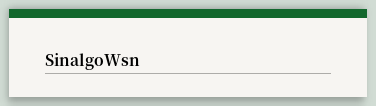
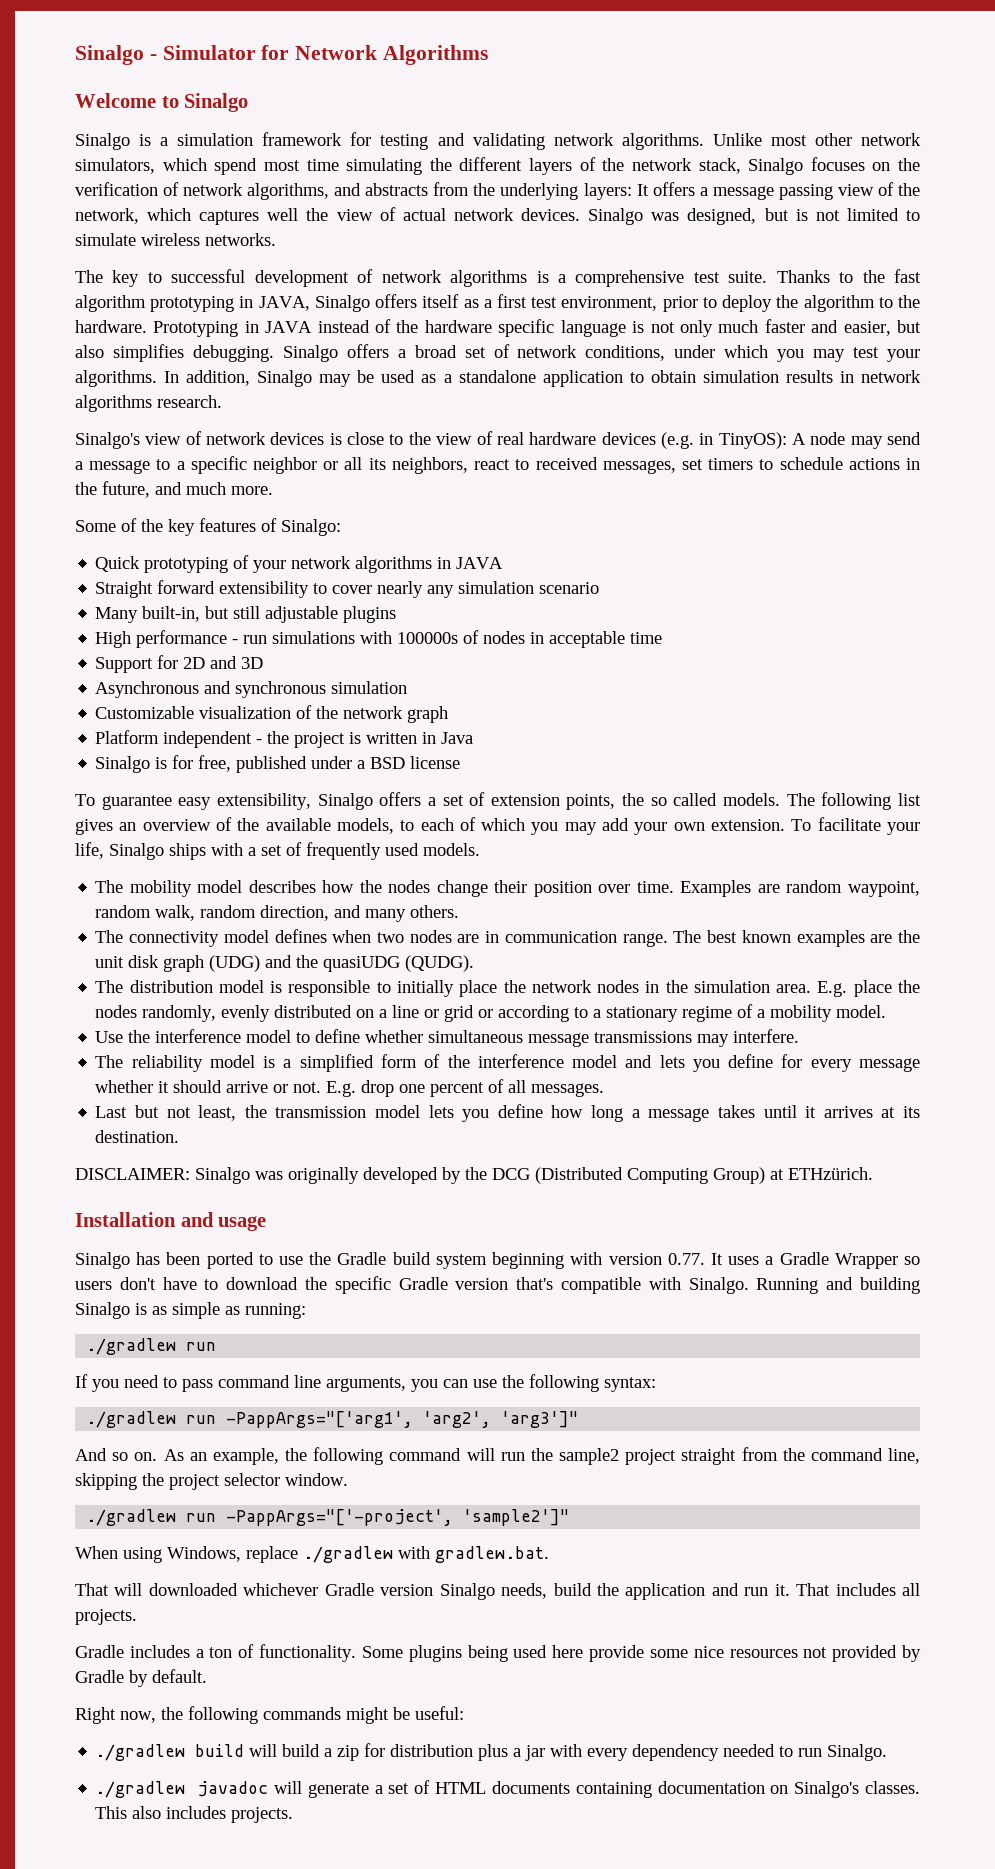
[45,53,140,70] SinalgoWsn -> [75,45,489,65] [75,93,249,112] [75,132,921,150] [75,157,920,175] [75,182,920,200] [75,207,921,225] [75,233,276,246] [75,269,921,287] [75,294,920,312] [75,319,921,337] [75,344,920,362] [75,370,921,387] [75,395,222,412] [75,431,922,449] [75,456,921,474] [75,481,273,498] [75,518,341,536] [95,555,504,573] [95,580,600,598] [95,606,397,623] [95,630,663,648] [95,655,264,673] [95,681,408,698] [95,705,449,723] [95,730,474,748] [95,755,461,773] [75,792,921,810] [75,817,920,835] [75,842,480,860] [95,880,920,897] [95,905,460,922] [95,929,920,947] [95,955,475,972] [95,980,920,997] [95,1004,887,1022] [95,1029,800,1047] [95,1054,920,1072] [95,1079,605,1097] [95,1104,920,1122] [95,1130,180,1143] [75,1167,873,1184] [75,1212,267,1231] [75,1252,921,1269] [75,1276,920,1294] [75,1302,306,1319] [86,1338,217,1355] [75,1374,656,1392] [86,1411,579,1428] [75,1447,920,1465] [75,1473,348,1490] [86,1509,570,1526] [75,1546,549,1563] [75,1583,920,1600] [75,1609,137,1625] [75,1644,922,1662] [75,1669,207,1687] [75,1706,464,1724] [95,1743,888,1761] [95,1780,920,1798] [95,1806,294,1823] Sinalgo - Simulator for Network Algorithms // Welcome to Sinalgo // Sinalgo is a simulation framework for testing and validating network algorithms. Unlike most other network simulators, which spend most time simulating the different layers of the network stack, Sinalgo focuses on the verification of network algorithms, and abstracts from the underlying layers: It offers a message passing view of the network, which captures well the view of actual network devices. Sinalgo was designed, but is not limited to simulate wireless networks. // The key to successful development of network algorithms is a comprehensive test suite. Thanks to the fast algorithm prototyping in JAVA, Sinalgo offers itself as a first test environment, prior to deploy the algorithm to the hardware. Prototyping in JAVA instead of the hardware specific language is not only much faster and easier, but also simplifies debugging. Sinalgo offers a broad set of network conditions, under which you may test your algorithms. In addition, Sinalgo may be used as a standalone application to obtain simulation results in network algorithms research. // Sinalgo's view of network devices is close to the view of real hardware devices (e.g. in TinyOS): A node may send a message to a specific neighbor or all its neighbors, react to received messages, set timers to schedule actions in the future, and much more. // Some of the key features of Sinalgo: // Quick prototyping of your network algorithms in JAVA // Straight forward extensibility to cover nearly any simulation scenario // Many built-in, but still adjustable plugins // High performance - run simulations with 100000s of nodes in acceptable time // Support for 2D and 3D // Asynchronous and synchronous simulation // Customizable visualization of the network graph // Platform independent - the project is written in Java // Sinalgo is for free, published under a BSD license // To guarantee easy extensibility, Sinalgo offers a set of extension points, the so called models. The following list gives an overview of the available models, to each of which you may add your own extension. To facilitate your life, Sinalgo ships with a set of frequently used models. // The mobility model describes how the nodes change their position over time. Examples are random waypoint, random walk, random direction, and many others. // The connectivity model defines when two nodes are in communication range. The best known examples are the unit disk graph (UDG) and the quasiUDG (QUDG). // The distribution model is responsible to initially place the network nodes in the simulation area. E.g. place the nodes randomly, evenly distributed on a line or grid or according to a stationary regime of a mobility model. // Use the interference model to define whether simultaneous message transmissions may interfere. // The reliability model is a simplified form of the interference model and lets you define for every message whether it should arrive or not. E.g. drop one percent of all messages. // Last but not least, the transmission model lets you define how long a message takes until it arrives at its destination. // DISCLAIMER: Sinalgo was originally developed by the DCG (Distributed Computing Group) at ETHzürich. // Installation and usage // Sinalgo has been ported to use the Gradle build system beginning with version 0.77. It uses a Gradle Wrapper so users don't have to download the specific Gradle version that's compatible with Sinalgo. Running and building Sinalgo is as simple as running: // ./gradlew run // If you need to pass command line arguments, you can use the following syntax: // ./gradlew run -PappArgs="['arg1', 'arg2', 'arg3']" // And so on. As an example, the following command will run the sample2 project straight from the command line, skipping the project selector window. // ./gradlew run -PappArgs="['-project', 'sample2']" // When using Windows, replace ./gradlew with gradlew.bat. // That will downloaded whichever Gradle version Sinalgo needs, build the application and run it. That includes all projects. // Gradle includes a ton of functionality. Some plugins being used here provide some nice resources not provided by Gradle by default. // Right now, the following commands might be useful: // ./gradlew build will build a zip for distribution plus a jar with every dependency needed to run Sinalgo. // ./gradlew javadoc will generate a set of HTML documents containing documentation on Sinalgo's classes. This also includes projects.

